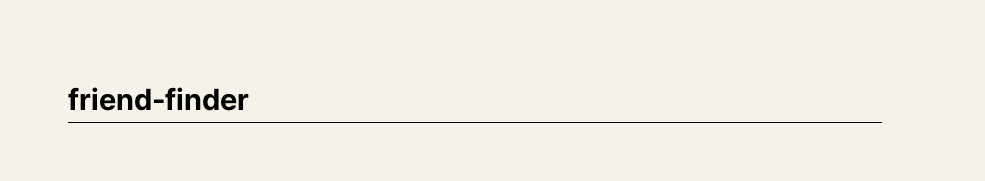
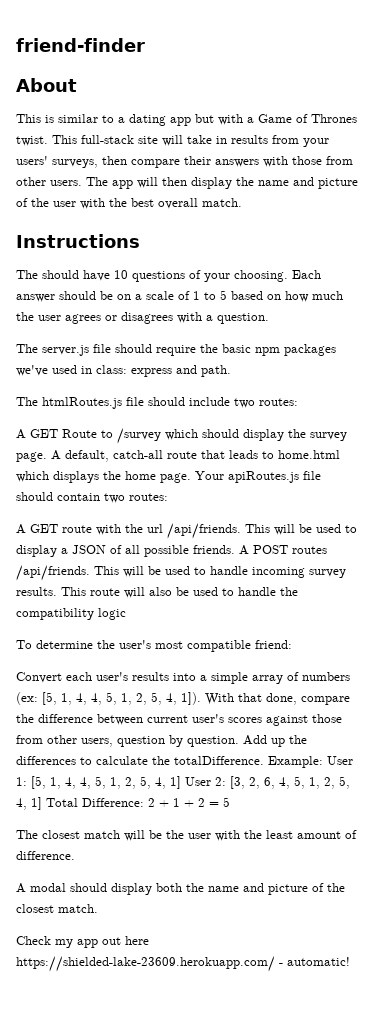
(249, 99) none -> [16,78,77,92] [16,114,357,126] [16,135,329,147] [16,156,353,168] [16,177,358,189] [16,198,242,209] [16,234,140,248] [16,270,321,282] [16,290,343,302] [16,312,269,324] [16,344,336,356] [16,365,231,377] [16,397,298,409] [16,428,347,444] [16,450,340,462] [16,471,321,483] [16,492,168,503] [16,523,357,539] [16,545,327,557] [16,565,346,581] [16,587,298,598] [16,608,126,620] [16,640,292,652] [16,672,350,684] [16,692,350,705] [16,714,342,726] [16,735,307,747] [16,756,353,768] [16,776,350,789] [16,797,230,810] [16,830,357,841] [16,851,75,860] [16,883,345,895] [16,904,98,913] [16,936,149,948] [16,956,350,972] // About // This is similar to a dating app but with a Game of Thrones twist. This full-stack site will take in results from your users' surveys, then compare their answers with those from other users. The app will then display the name and picture of the user with the best overall match. // Instructions // The should have 10 questions of your choosing. Each answer should be on a scale of 1 to 5 based on how much the user agrees or disagrees with a question. // The server.js file should require the basic npm packages we've used in class: express and path. // The htmlRoutes.js file should include two routes: // A GET Route to /survey which should display the survey page. A default, catch-all route that leads to home.html which displays the home page. Your apiRoutes.js file should contain two routes: // A GET route with the url /api/friends. This will be used to display a JSON of all possible friends. A POST routes /api/friends. This will be used to handle incoming survey results. This route will also be used to handle the compatibility logic // To determine the user's most compatible friend: // Convert each user's results into a simple array of numbers (ex: [5, 1, 4, 4, 5, 1, 2, 5, 4, 1]). With that done, compare the difference between current user's scores against those from other users, question by question. Add up the differences to calculate the totalDifference. Example: User 1: [5, 1, 4, 4, 5, 1, 2, 5, 4, 1] User 2: [3, 2, 6, 4, 5, 1, 2, 5, 4, 1] Total Difference: 2 + 1 + 2 = 5 // The closest match will be the user with the least amount of difference. // A modal should display both the name and picture of the closest match. // Check my app out here https://shielded-lake-23609.herokuapp.com/ - automatic!

